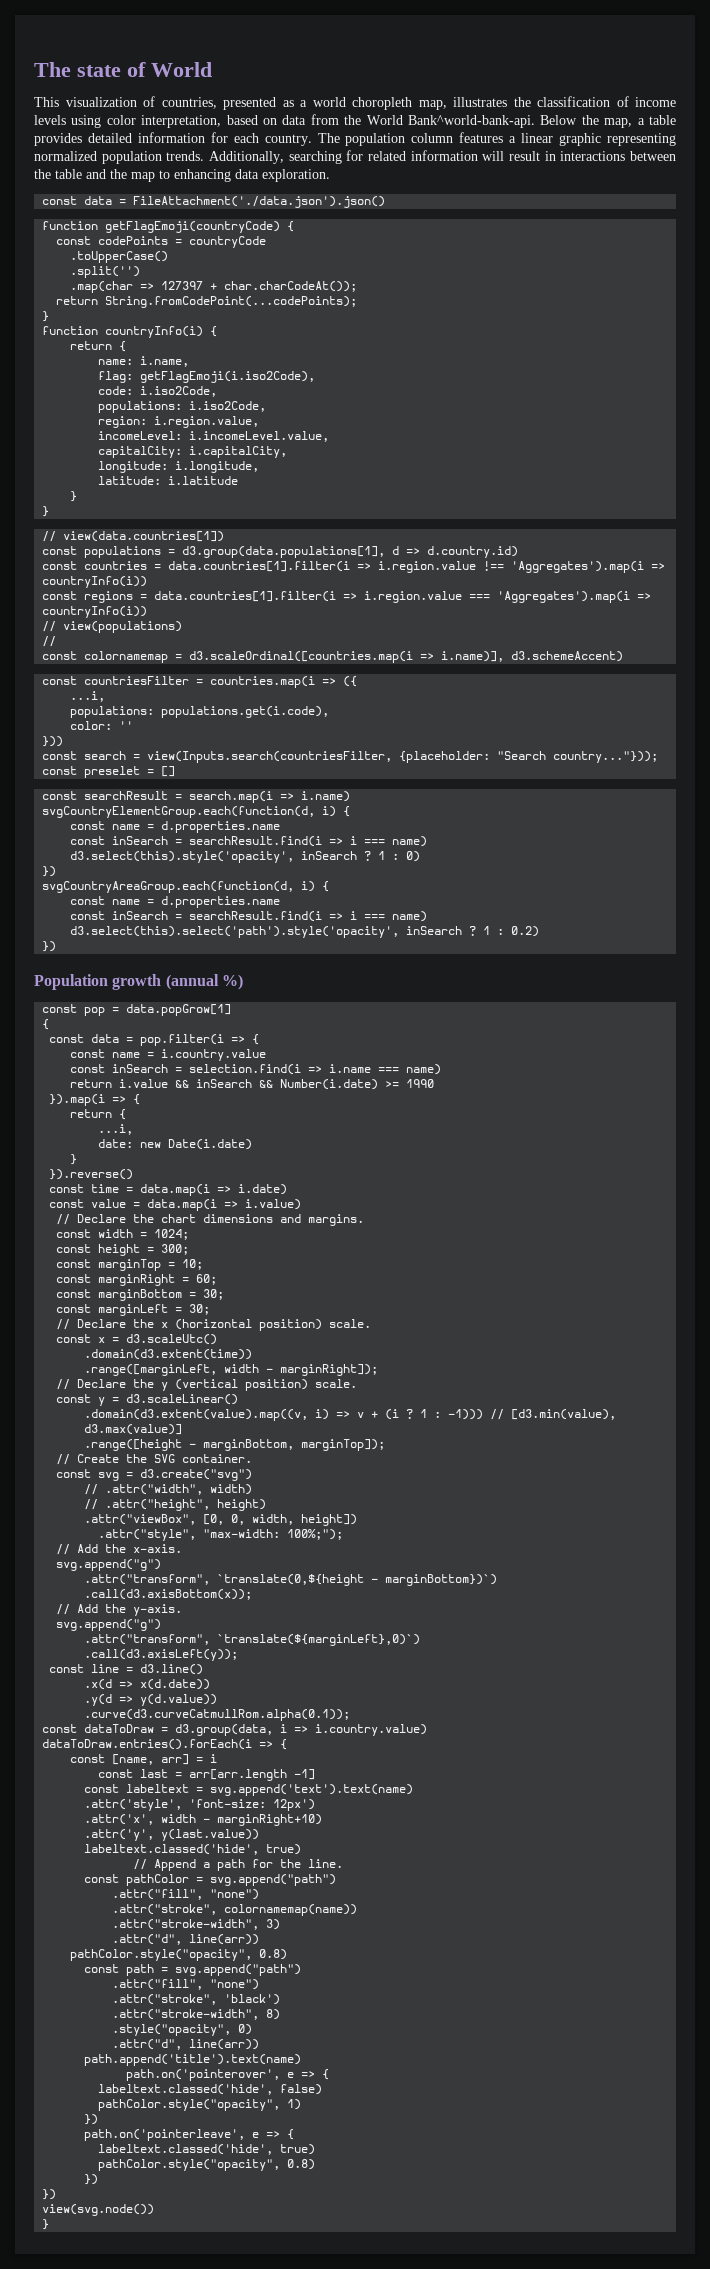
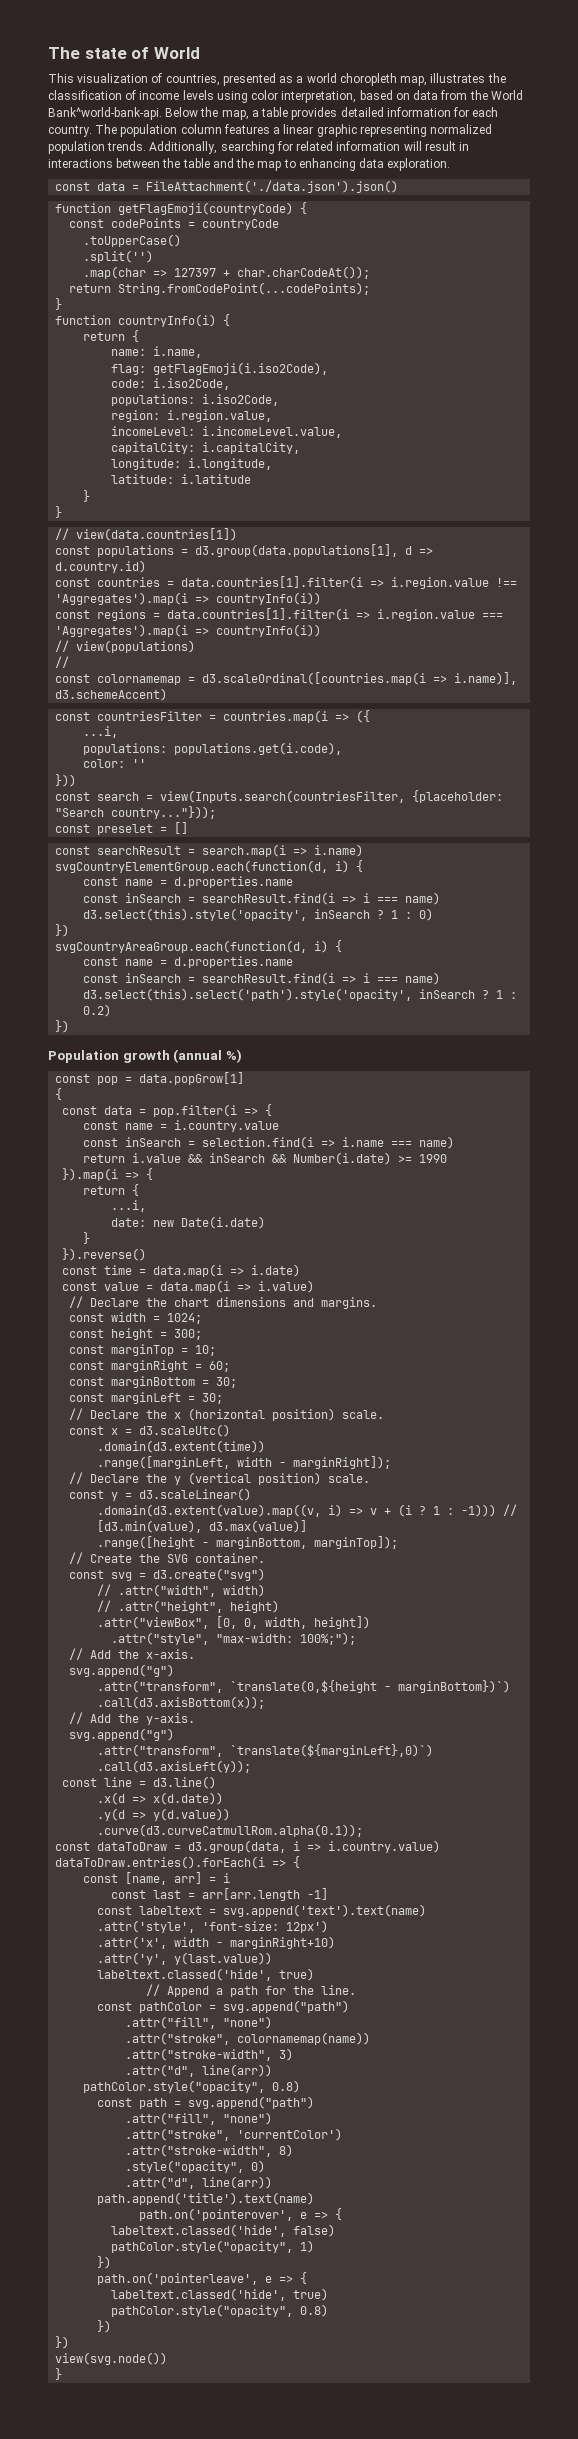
[224,1994,281,2005] 'black') -> [237,2128,343,2141] 'currentColor')

